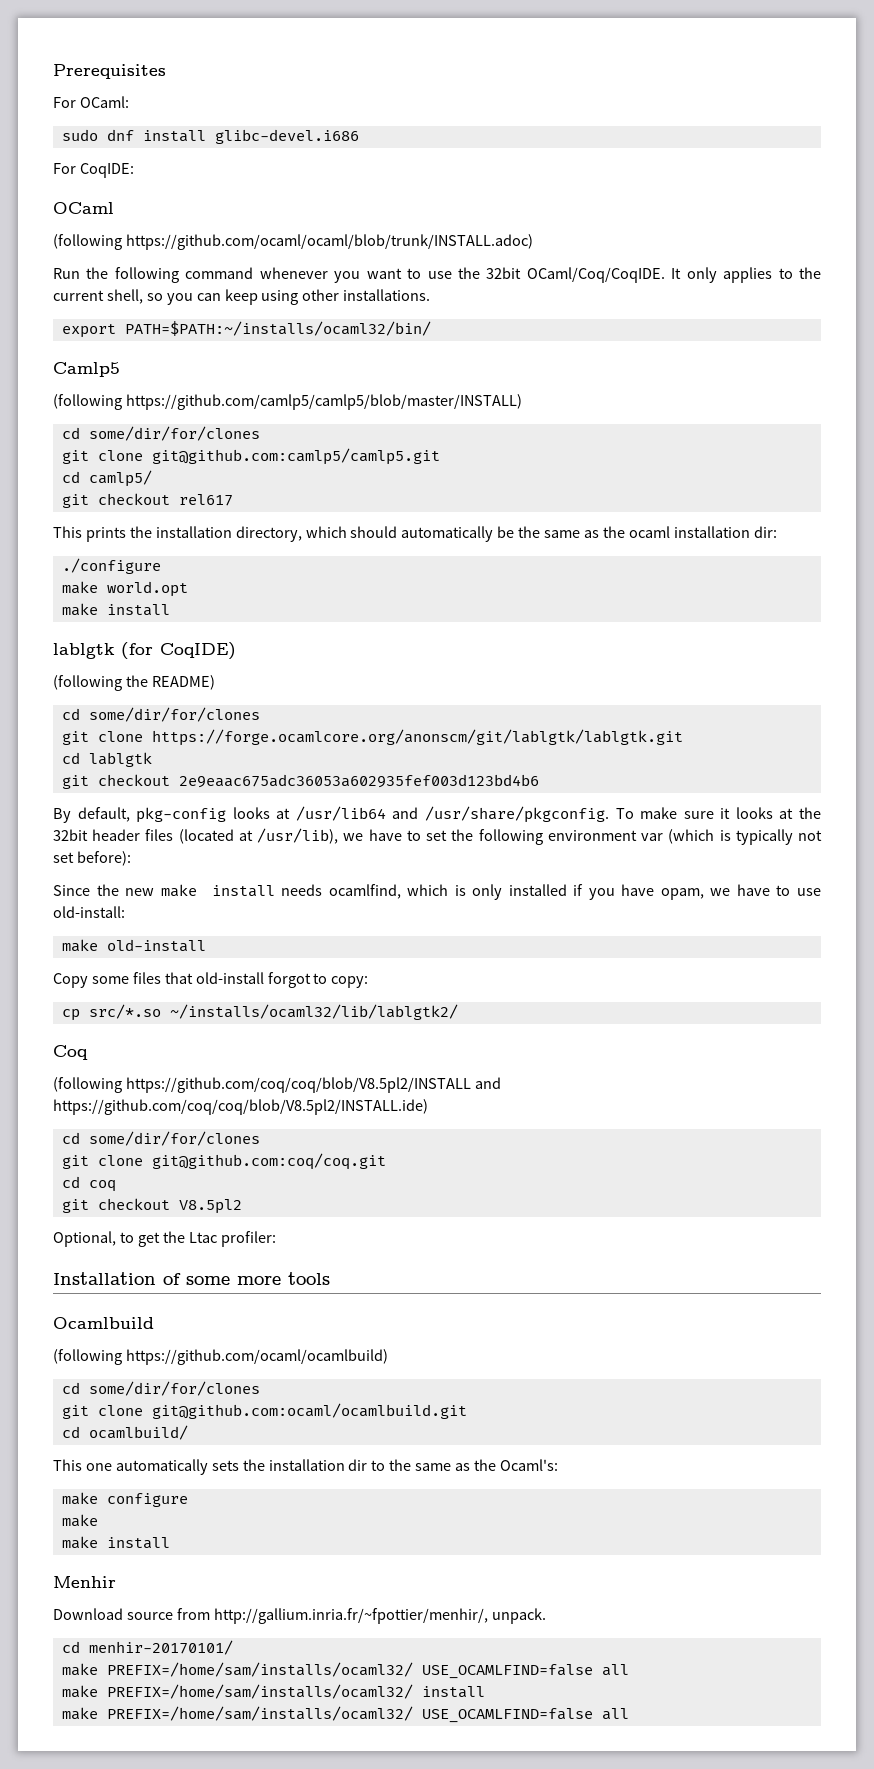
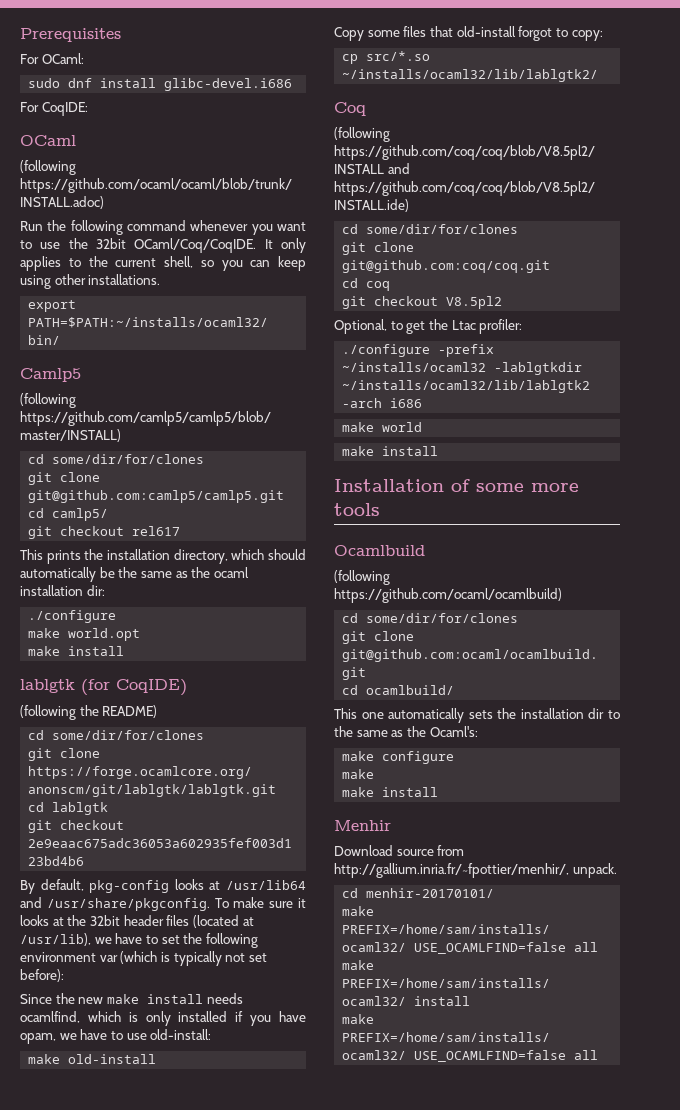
(276, 1239) none -> [342,344,495,357] [342,362,583,375] [342,380,591,393] [342,398,423,408] [342,422,423,432] [342,446,439,456] // ./configure -prefix ~/installs/ocaml32 -lablgtkdir ~/installs/ocaml32/lib/lablgtk2 -arch i686 // make world // make install

